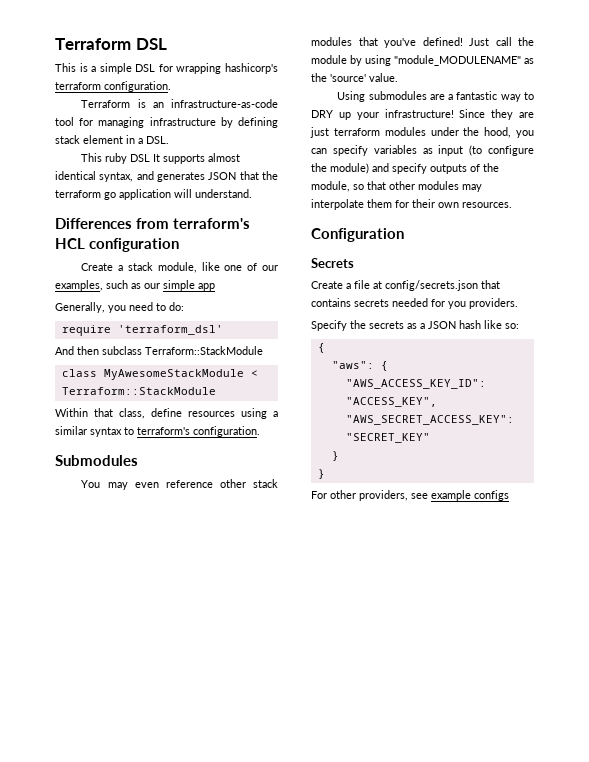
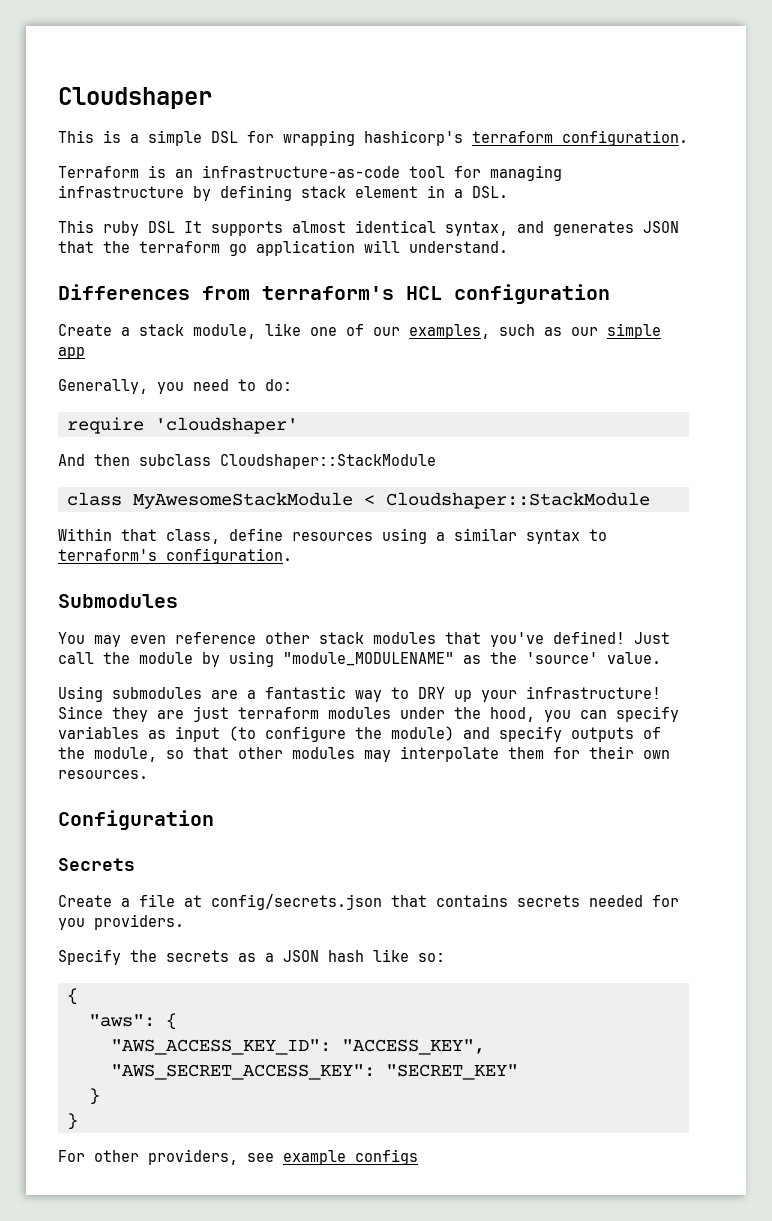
[55,38,167,50] Terraform DSL -> [58,87,212,109] Cloudshaper
[117,325,223,335] 'terraform_dsl' -> [155,417,298,434] 'cloudshaper'
[145,346,263,355] Terraform::StackModule -> [220,454,436,469] Cloudshaper::StackModule
[61,387,216,395] Terraform::StackModule -> [386,492,650,509] Cloudshaper::StackModule

